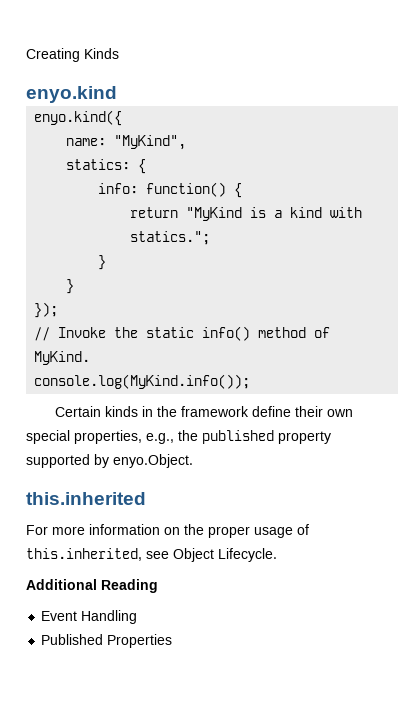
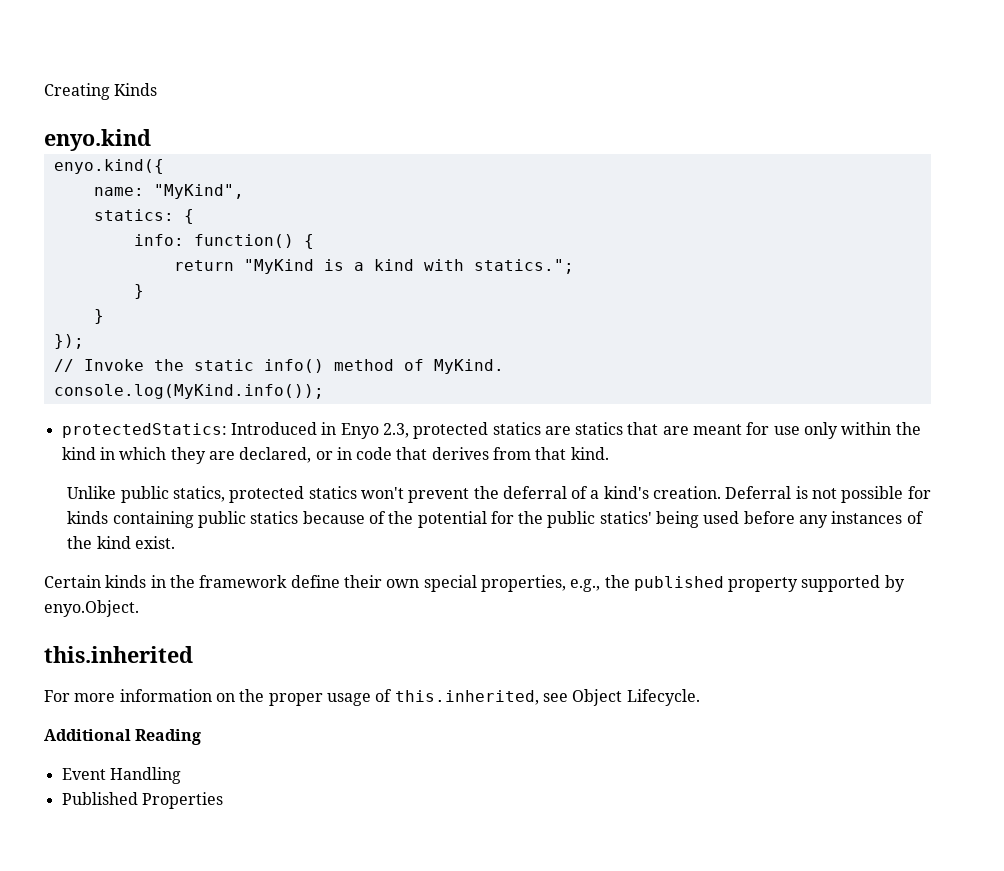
(251, 381) none -> [61,422,921,439] [61,447,609,464] [67,486,931,503] [67,511,924,528] [67,536,175,549] // protectedStatics: Introduced in Enyo 2.3, protected statics are statics that are meant for use only within the kind in which they are declared, or in code that derives from that kind. // Unlike public statics, protected statics won't prevent the deferral of a kind's creation. Deferral is not possible for kinds containing public statics because of the potential for the public statics' being used before any instances of the kind exist.

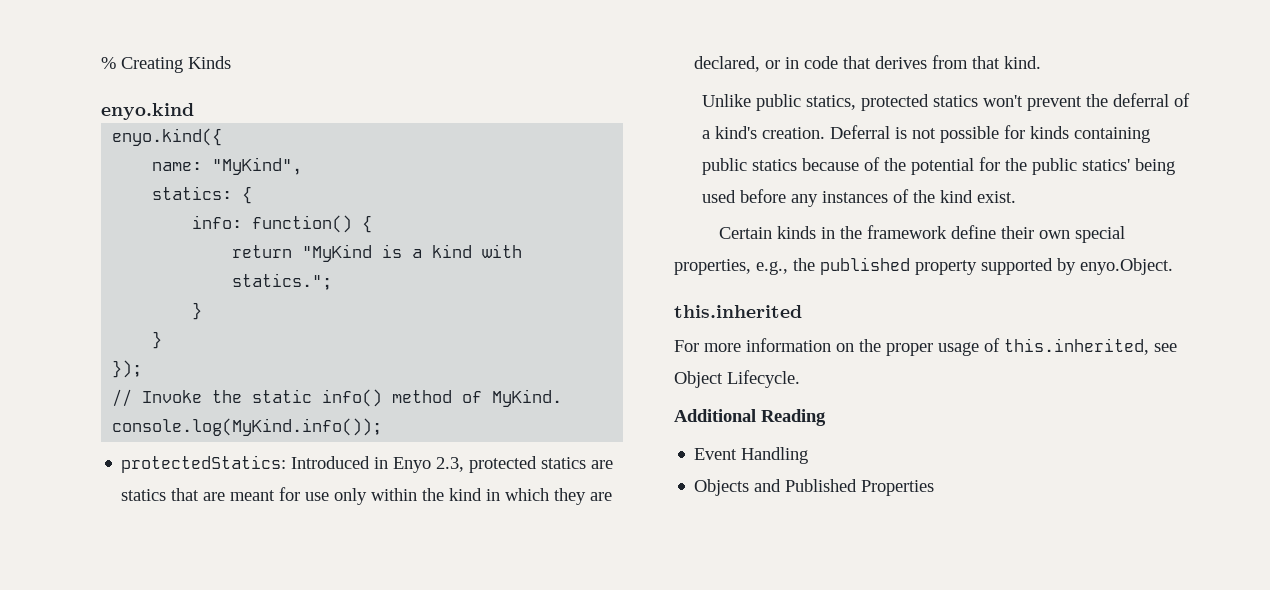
(44, 91) none -> [101,57,116,69] %
(181, 775) none -> [694,479,782,496] Objects and

